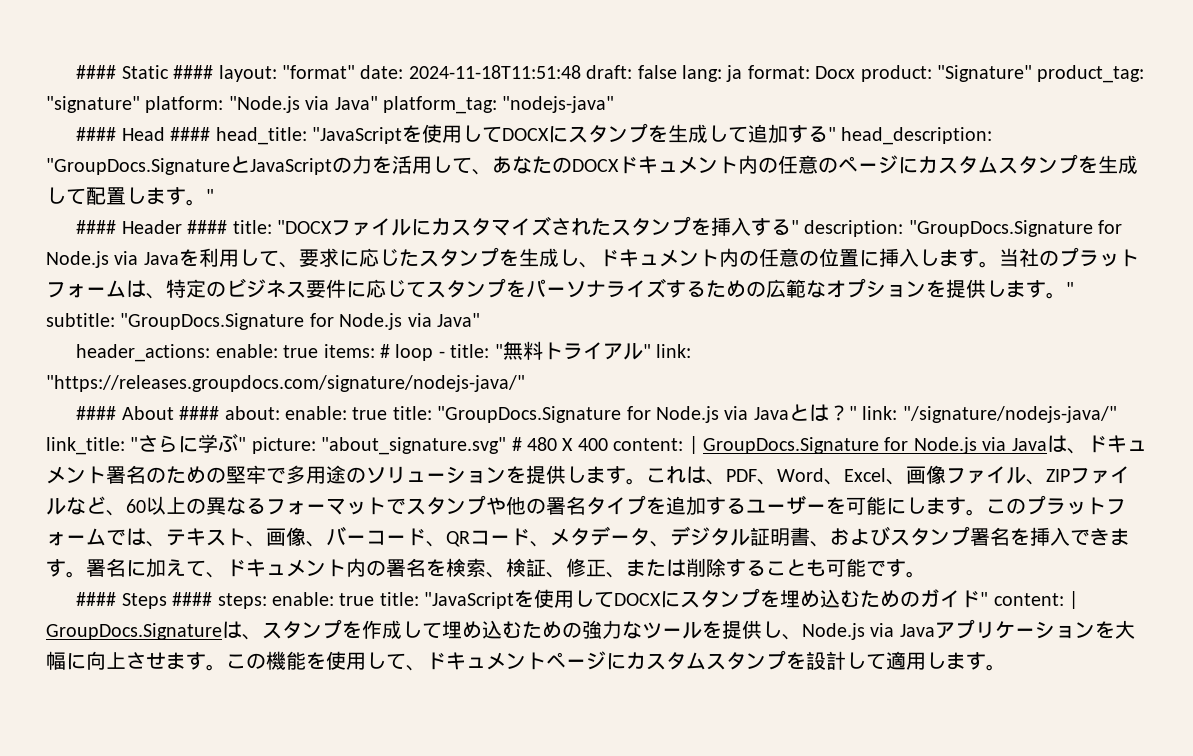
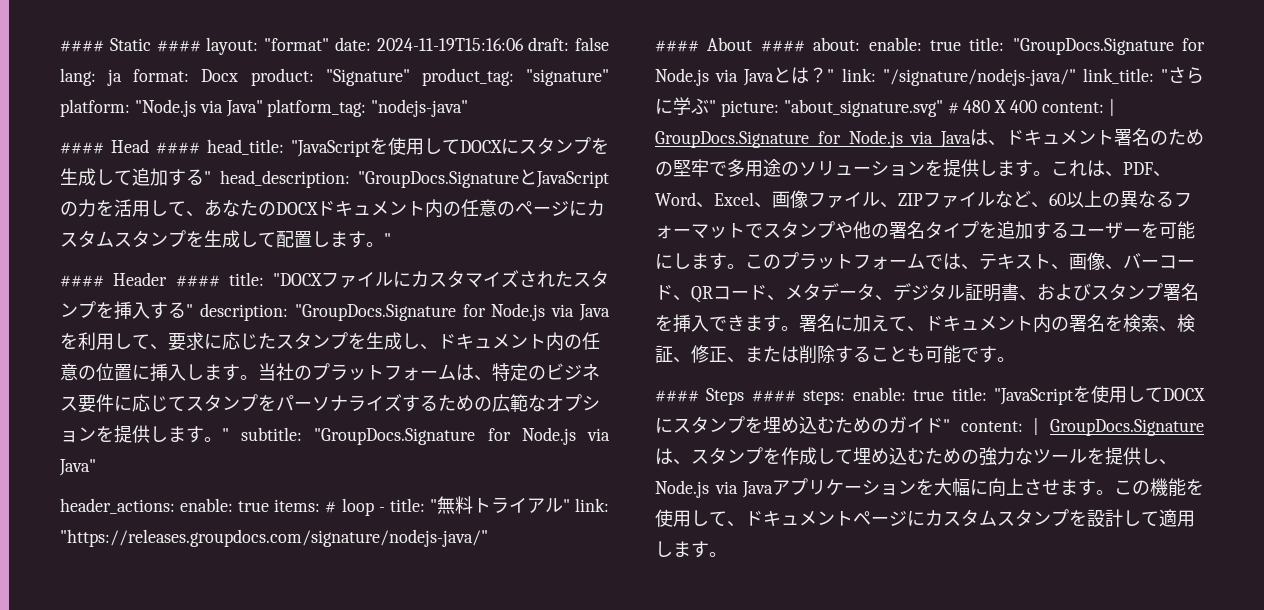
[408,65,581,79] 2024-11-18T11:51:48 -> [376,38,524,51] 2024-11-19T15:16:06

